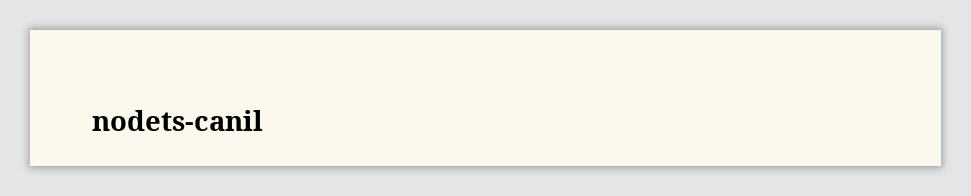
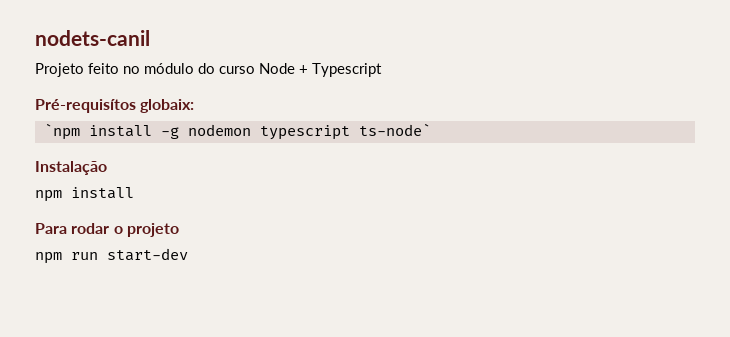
(263, 120) none -> [35,63,382,77] [35,99,195,113] [43,123,431,140] [35,161,107,175] [35,187,134,202] [35,223,179,237] [35,248,188,264] // Projeto feito no módulo do curso Node + Typescript // Pré-requisítos globaix: // `npm install -g nodemon typescript ts-node` // Instalação // npm install // Para rodar o projeto // npm run start-dev

